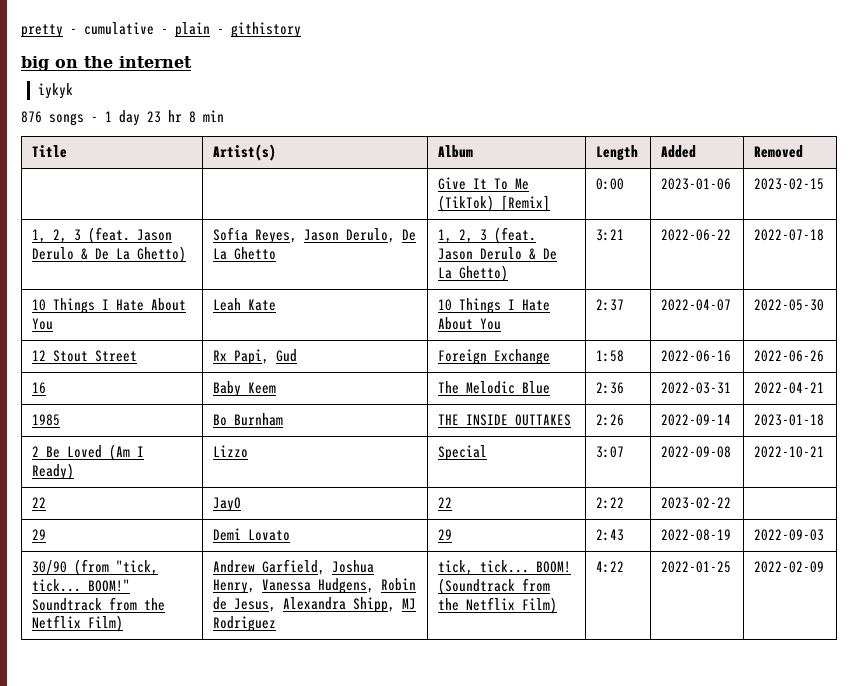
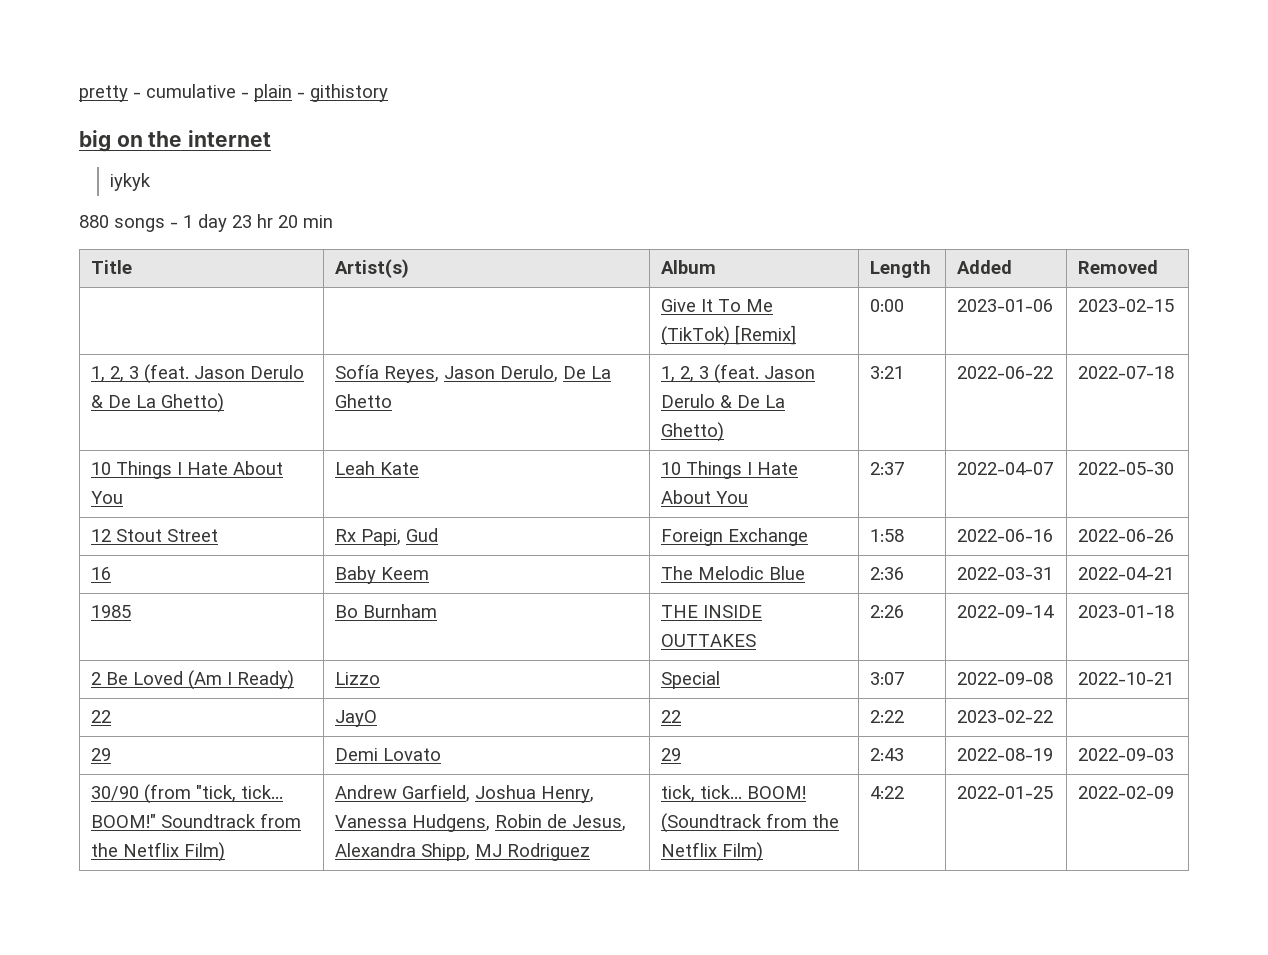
[21,111,42,123] 876 -> [79,215,109,228] 880
[189,111,196,123] 8 -> [278,215,298,228] 20

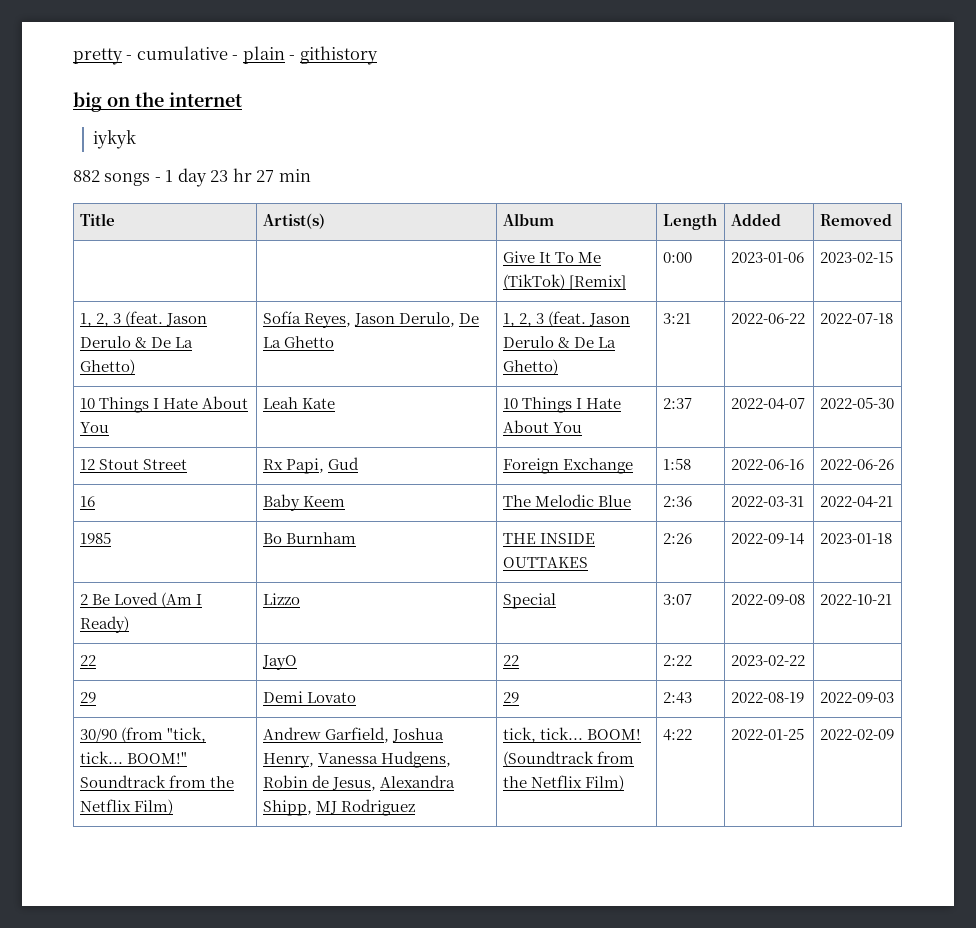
[79,215,109,228] 880 -> [73,170,100,182] 882
[278,215,298,228] 20 -> [256,170,275,182] 27

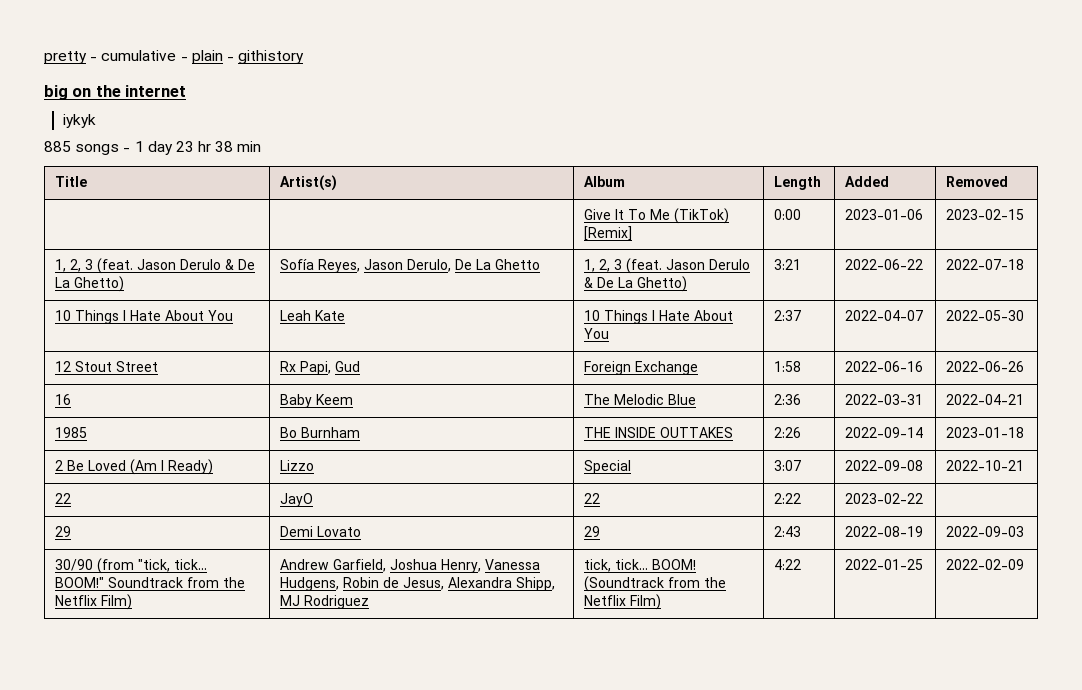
[73,170,100,182] 882 -> [44,141,71,152] 885
[256,170,275,182] 27 -> [215,141,234,152] 38

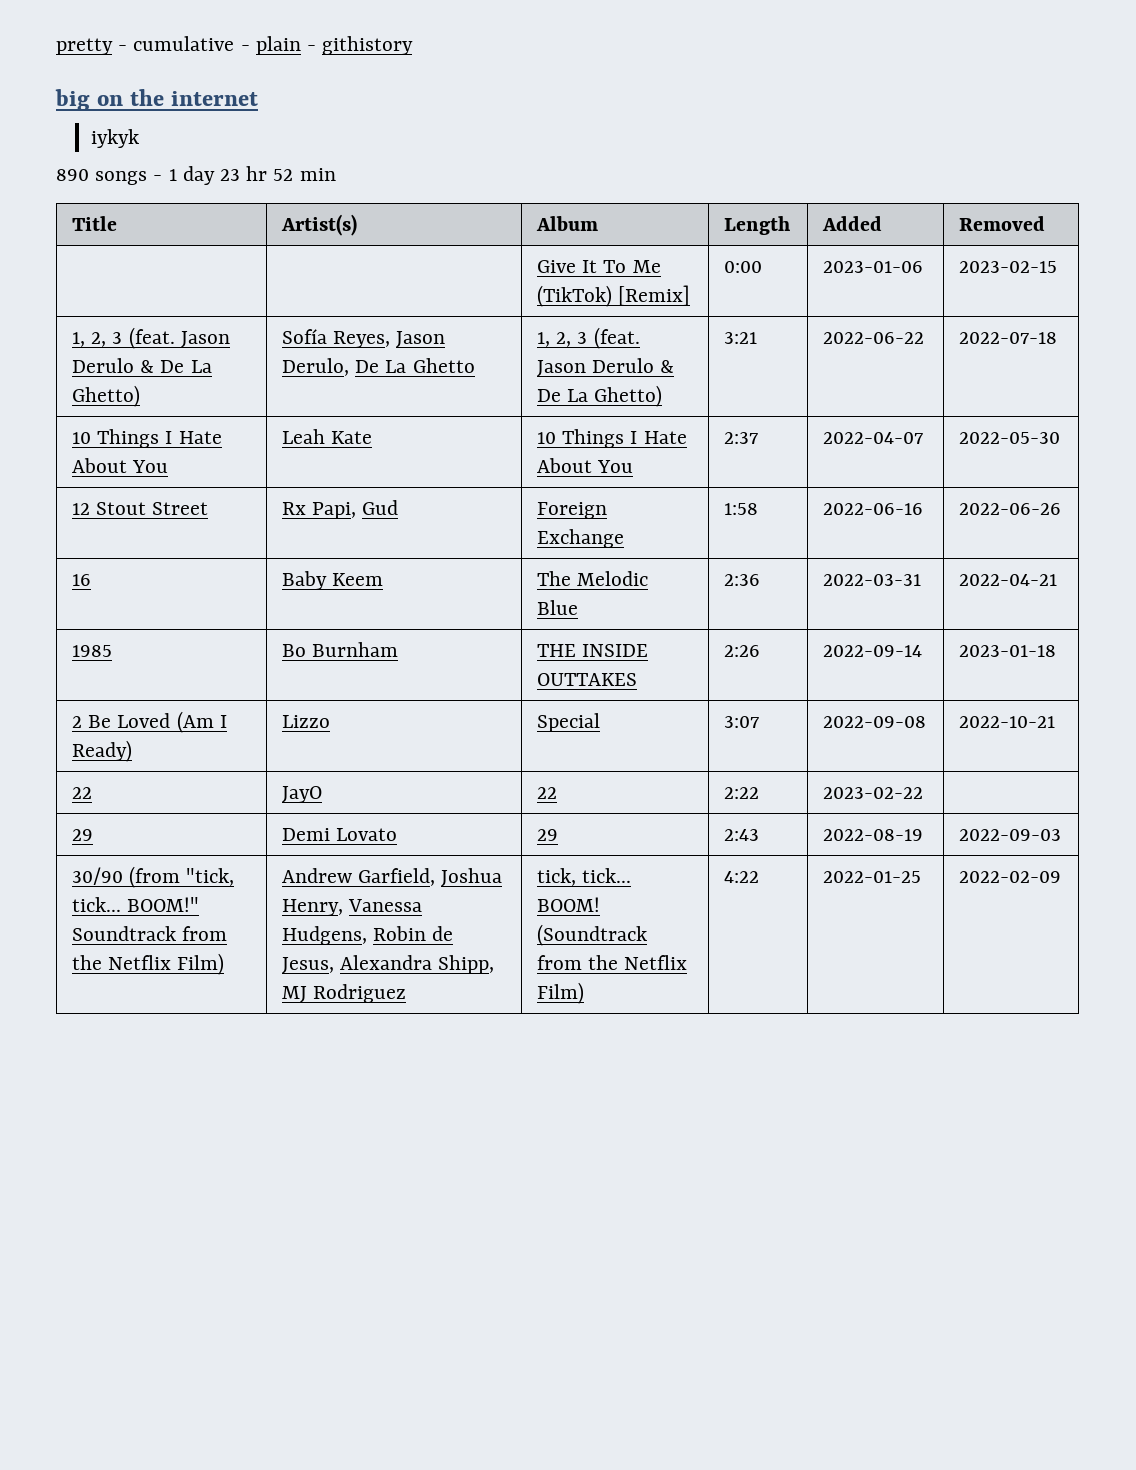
[44,141,71,152] 885 -> [56,169,89,181] 890
[215,141,234,152] 38 -> [273,169,294,181] 52

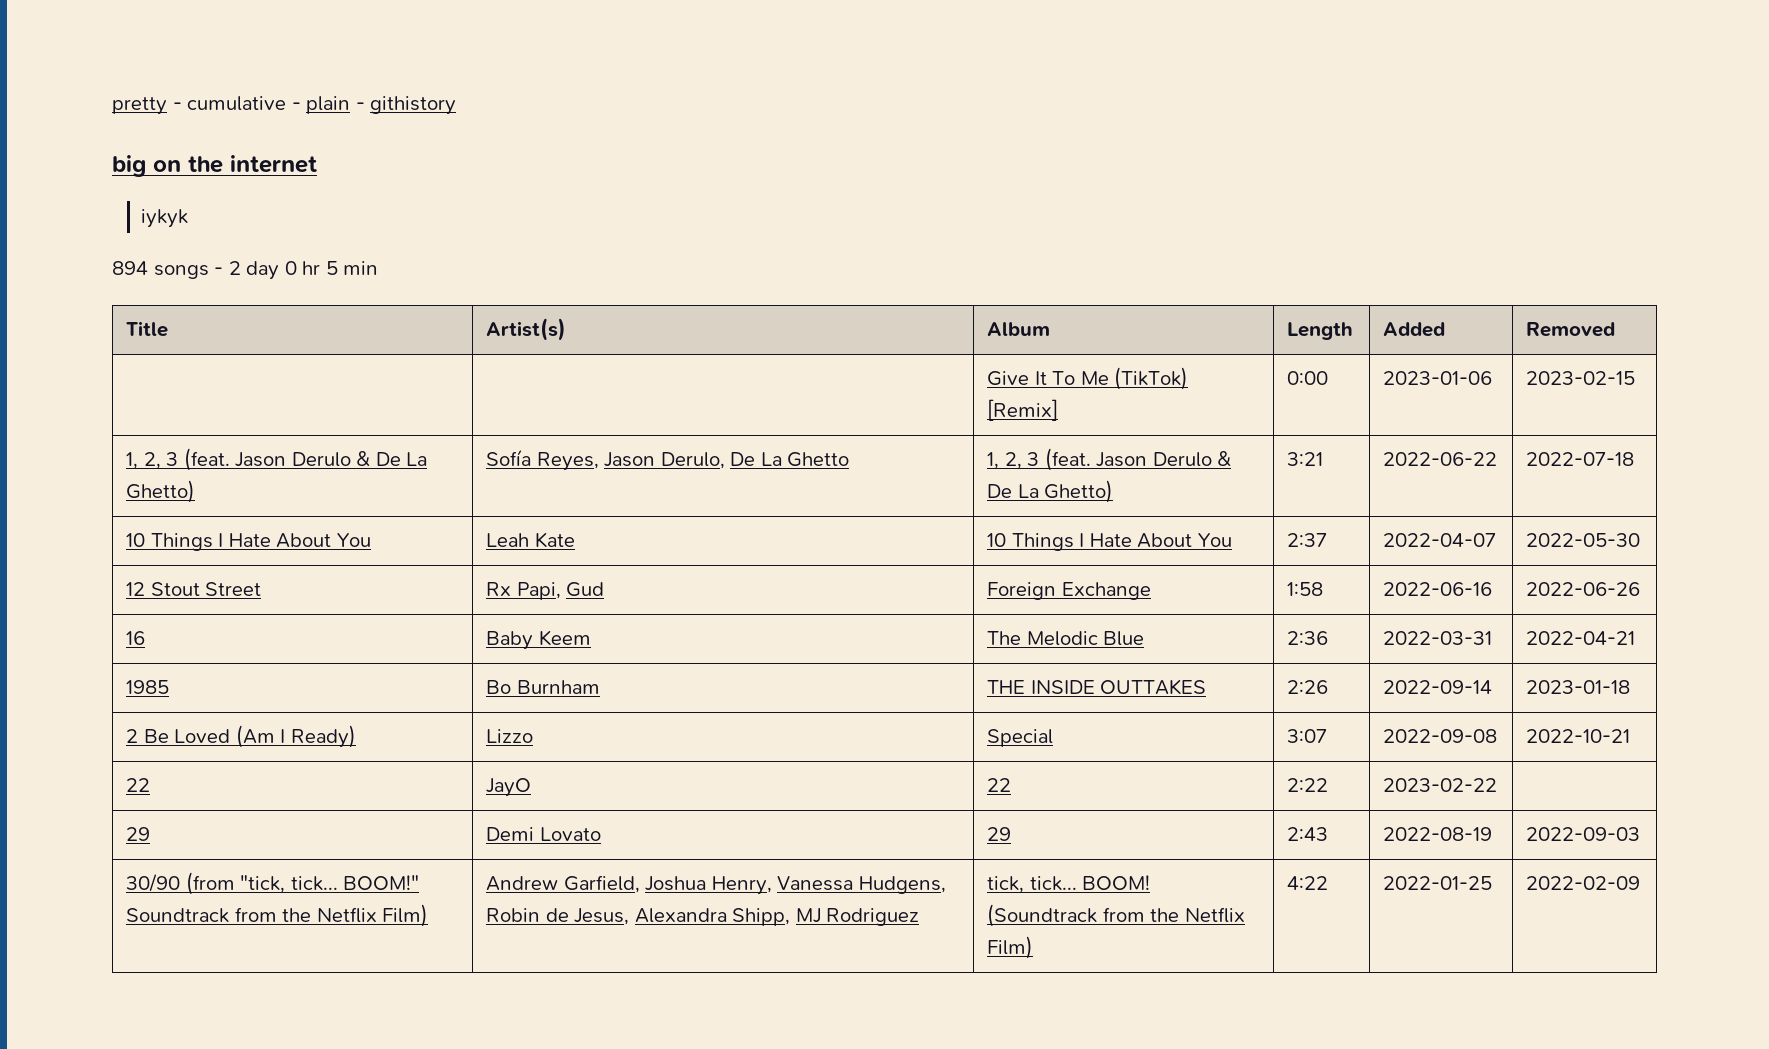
[56,169,89,181] 890 -> [112,261,148,275] 894
[168,166,294,185] 1 day 23 hr 52 -> [228,261,338,280] 2 day 0 hr 5

